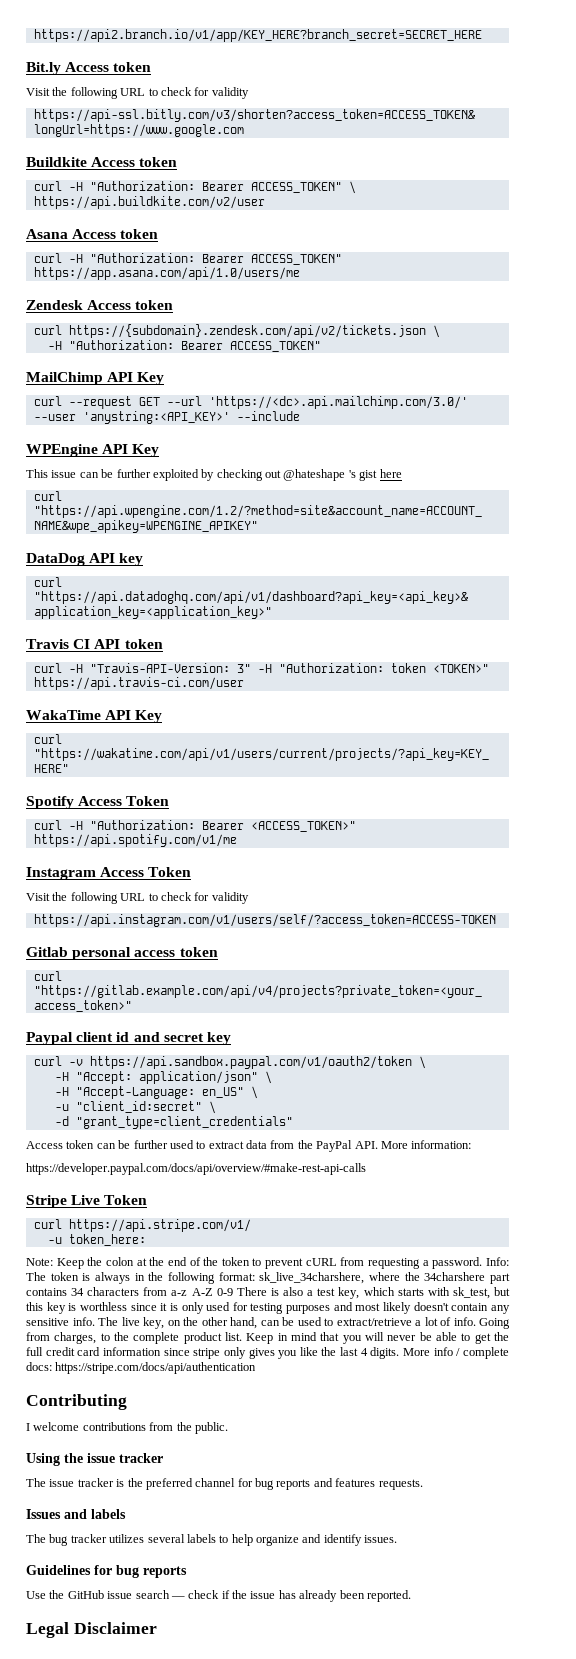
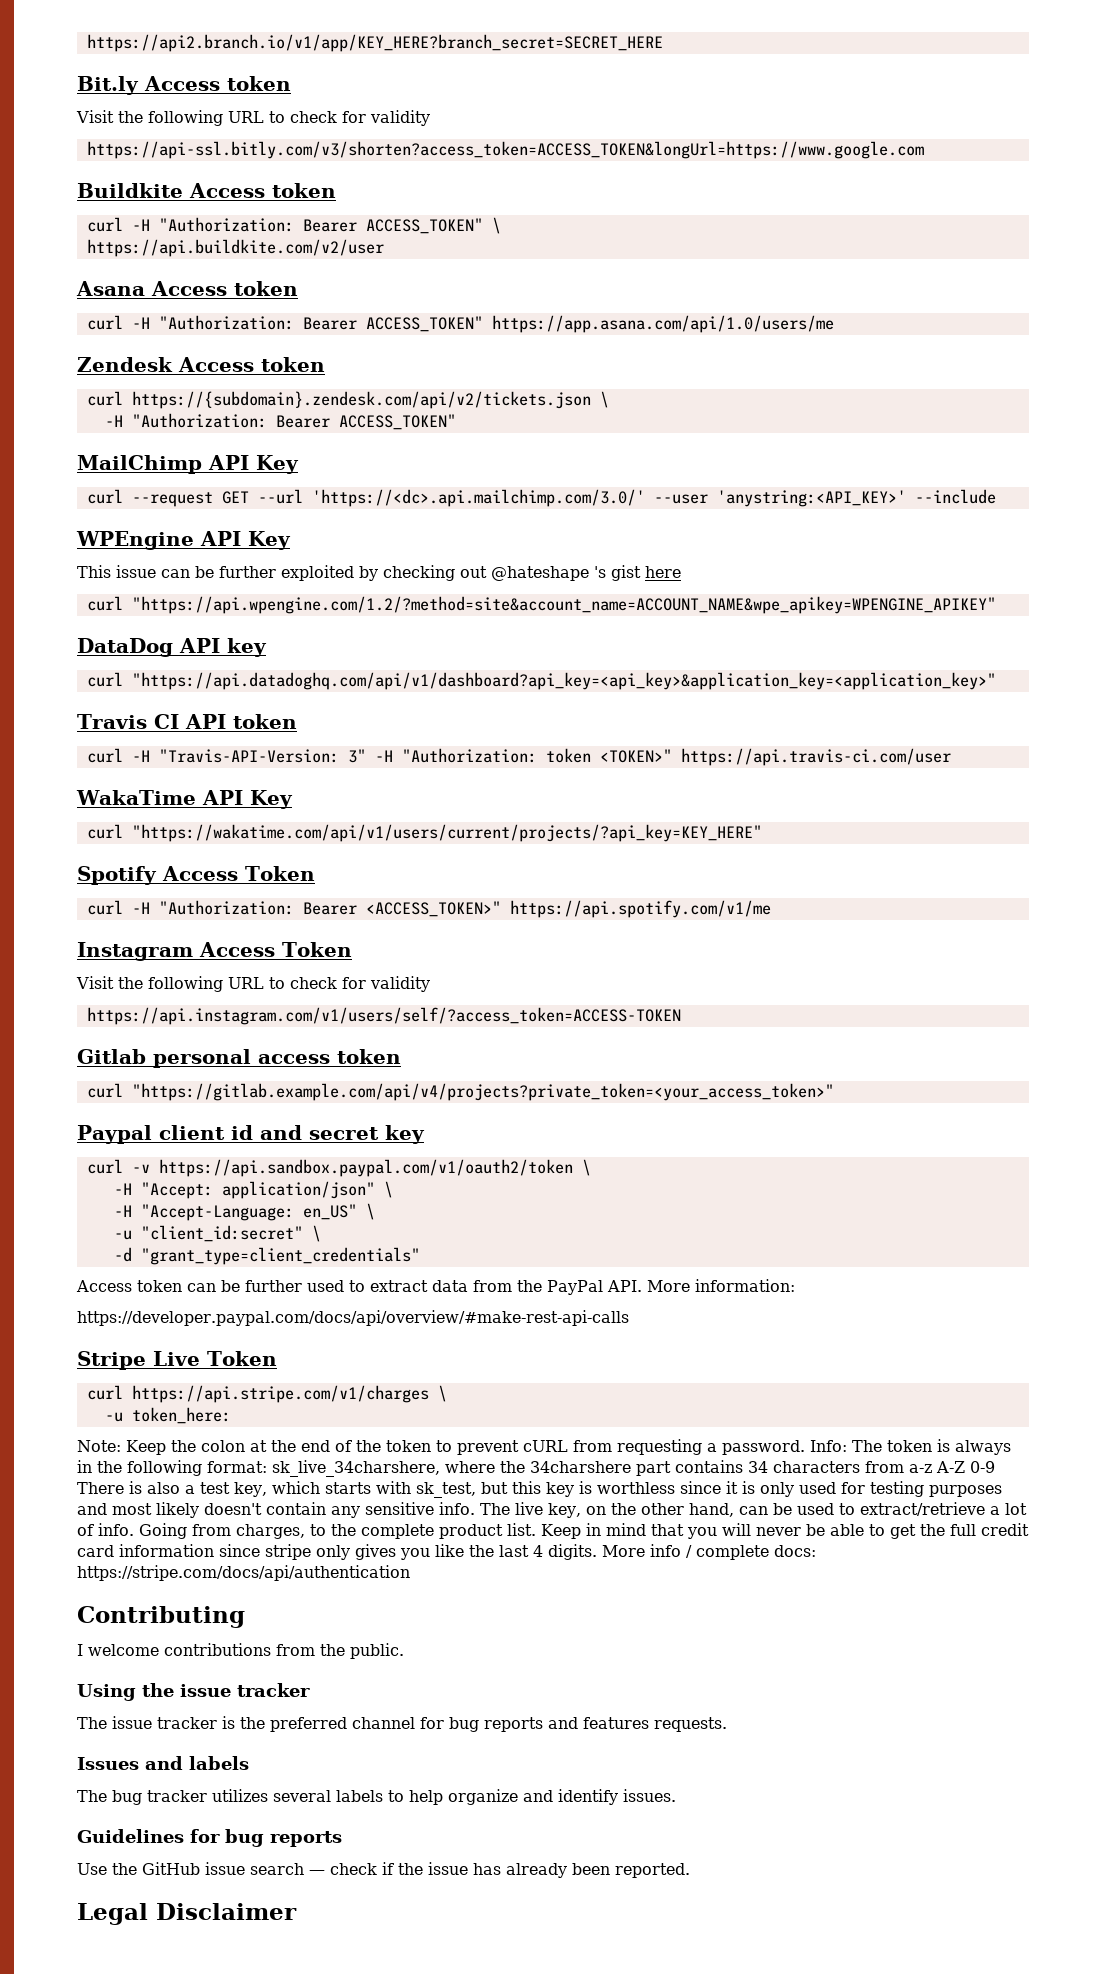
[68,1219,251,1232] https://api.stripe.com/v1/ -> [131,1385,447,1403] https://api.stripe.com/v1/charges \

